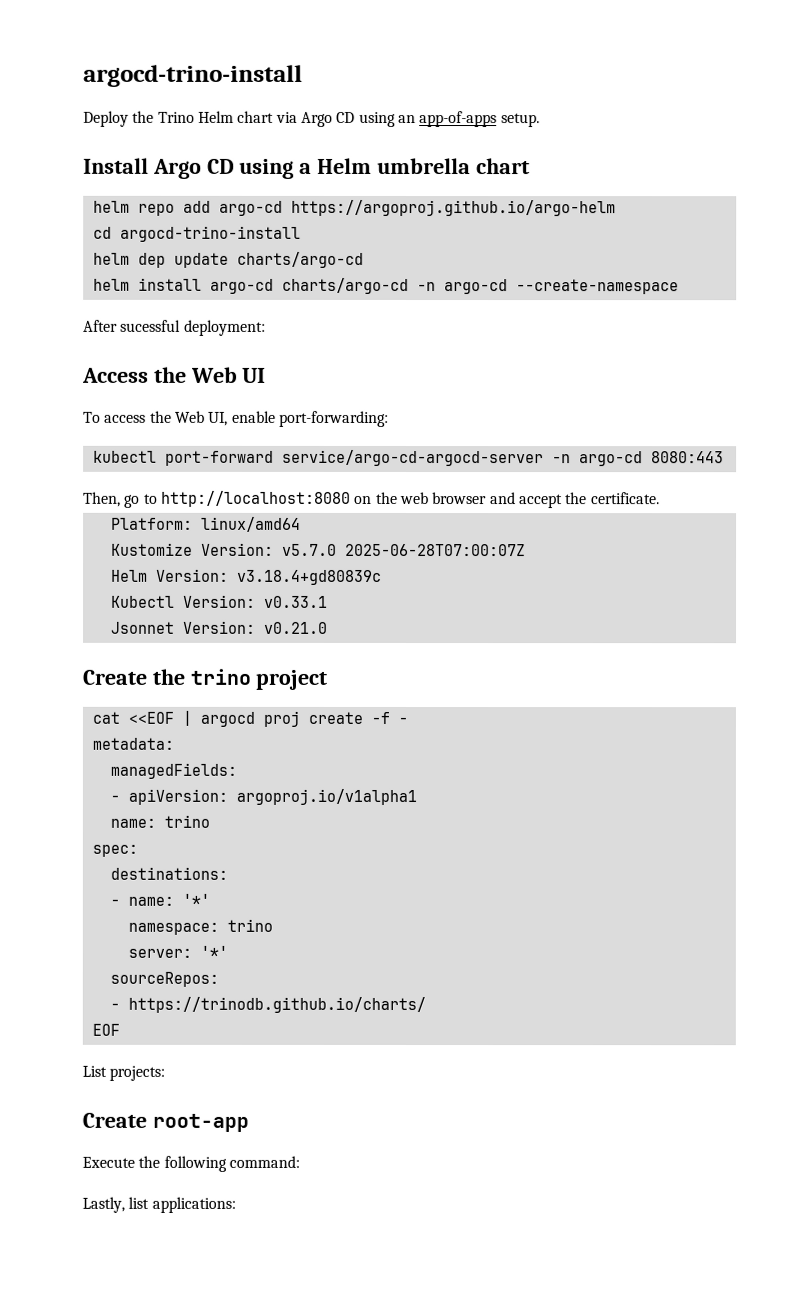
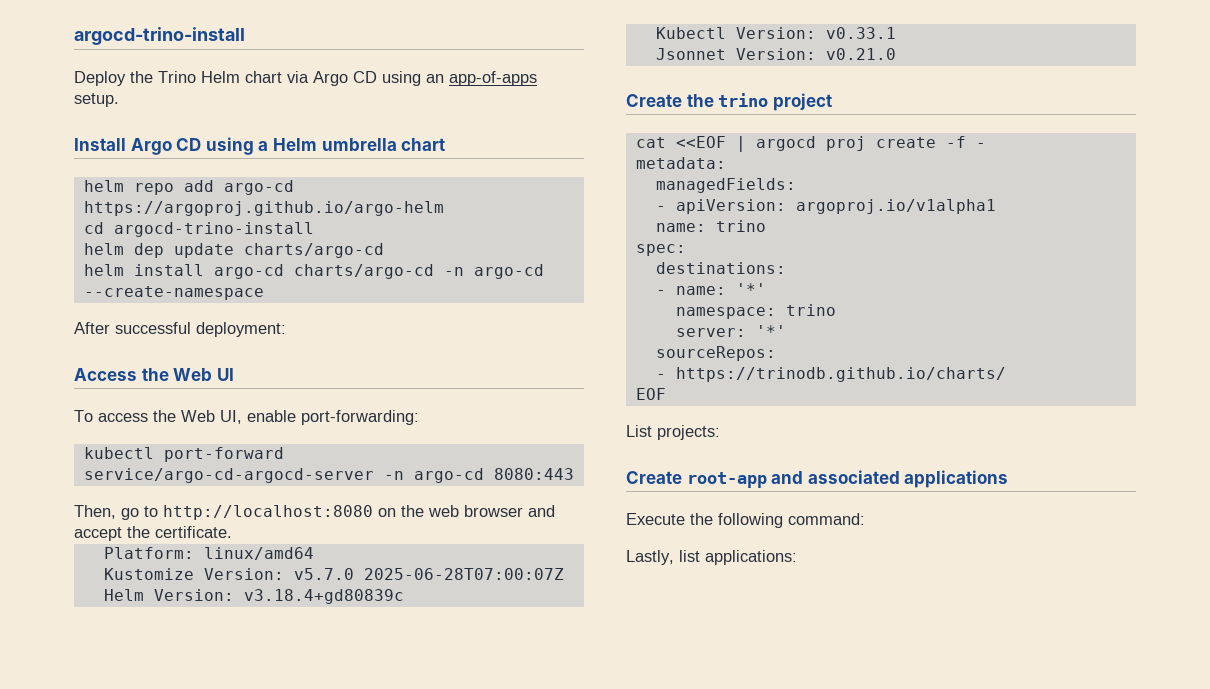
[120,319,182,332] sucessful -> [115,322,191,334] successful
(249, 1122) none -> [771,470,1009,488] and associated applications

